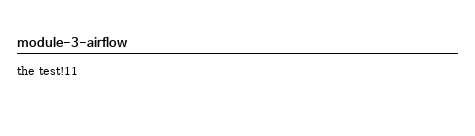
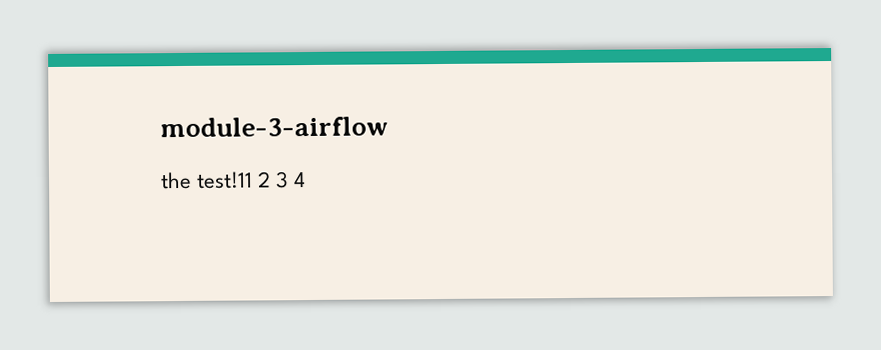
(78, 71) none -> [257,171,307,189] 2 3 4

